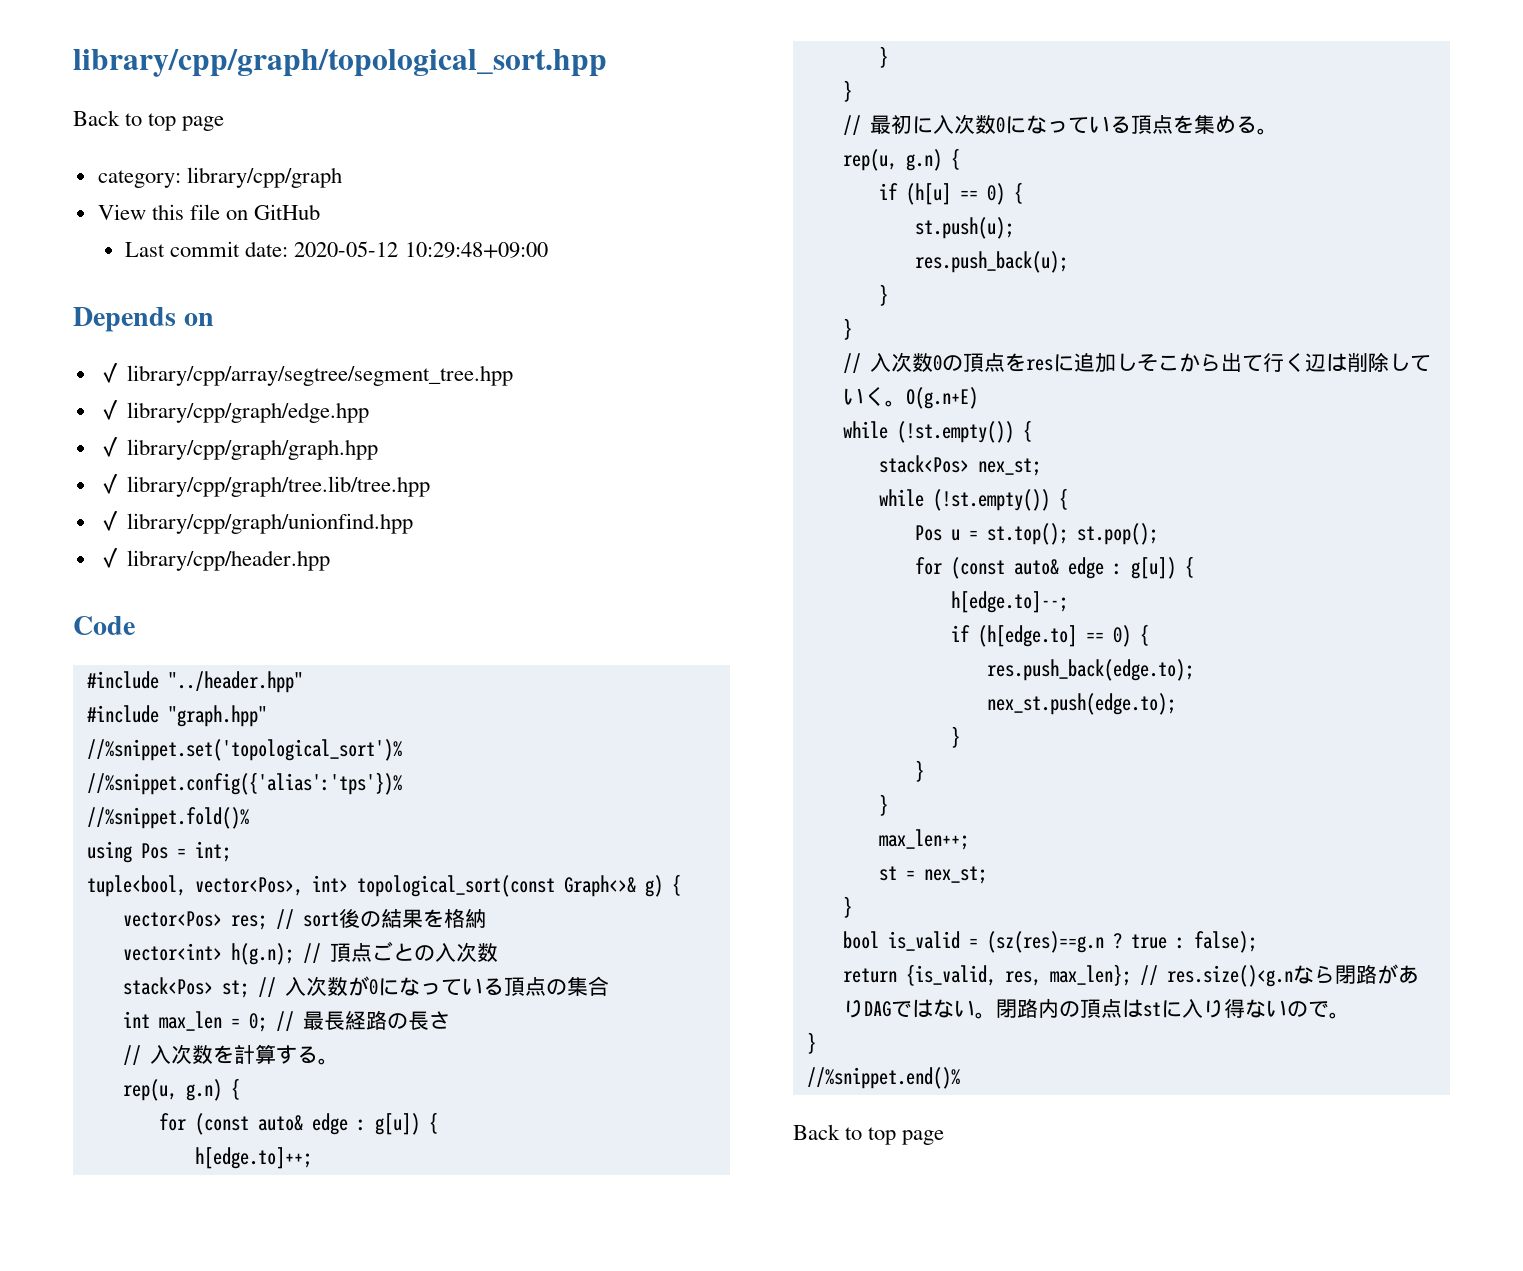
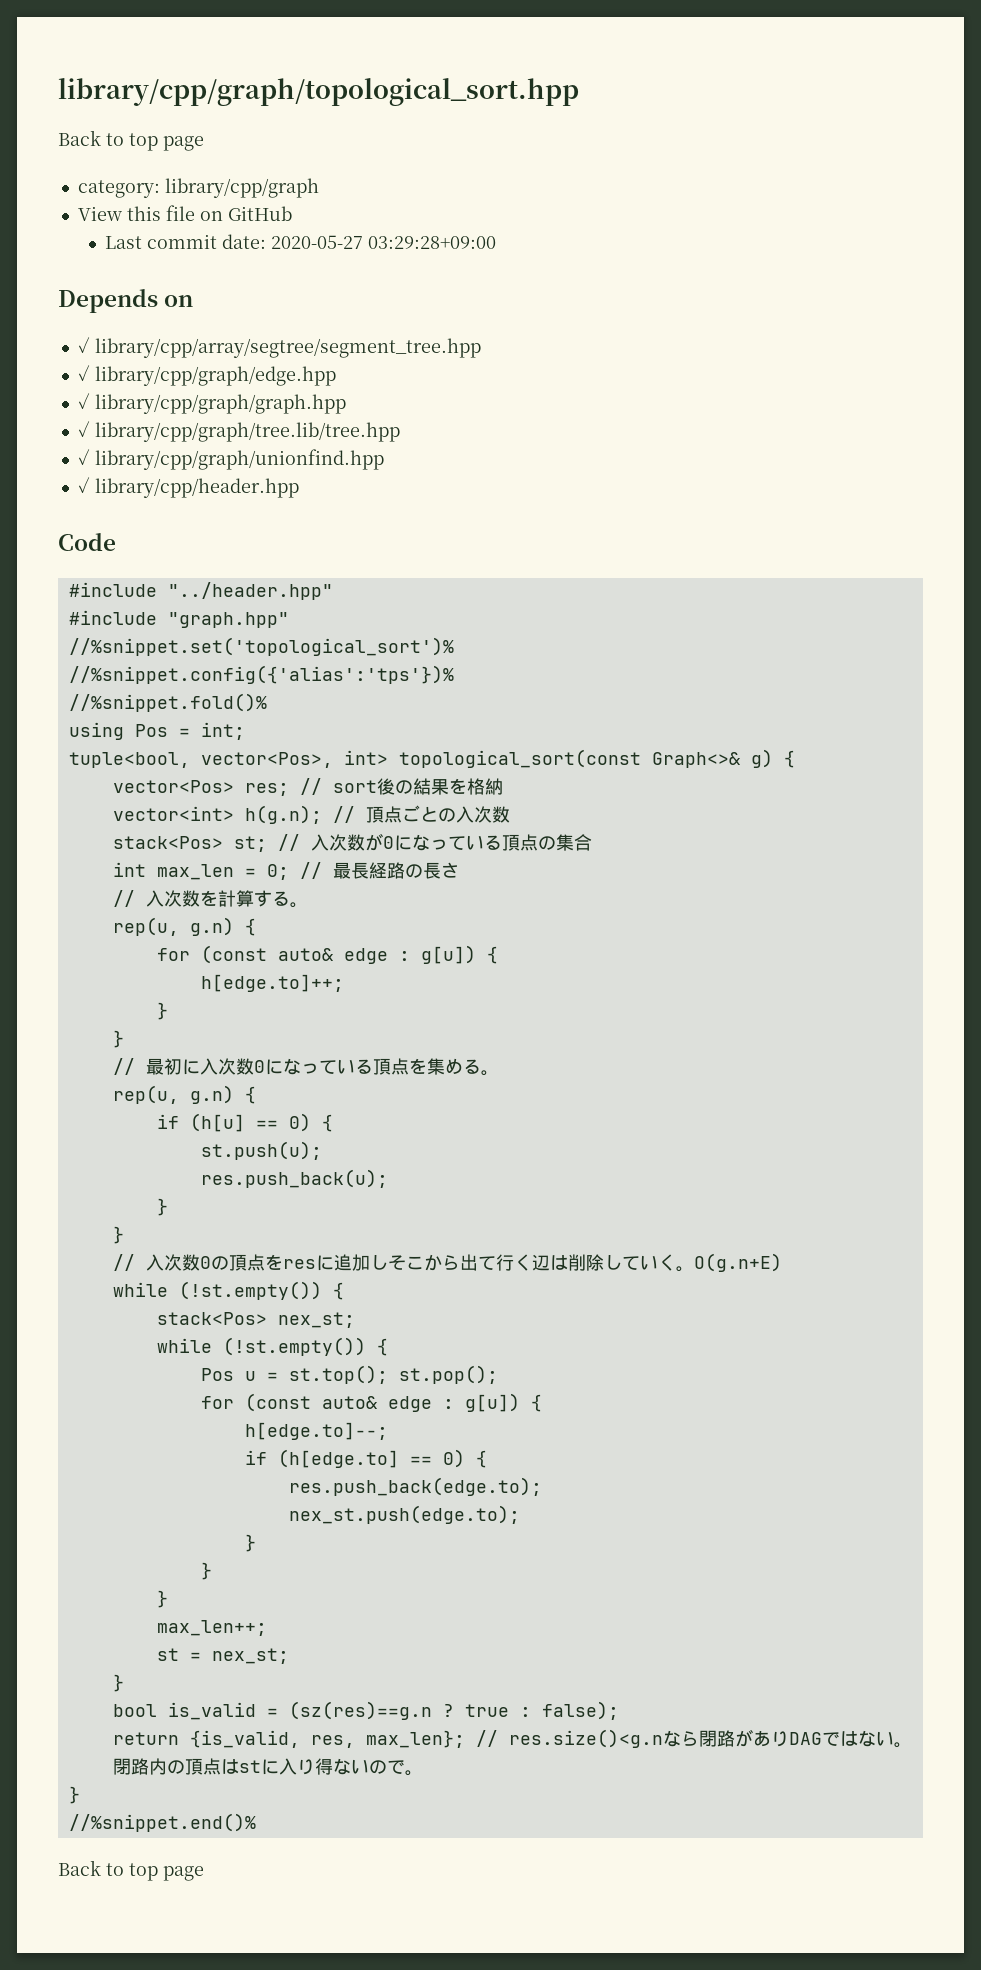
[294,241,548,258] 2020-05-12 10:29:48+09:00 -> [271,235,497,249] 2020-05-27 03:29:28+09:00

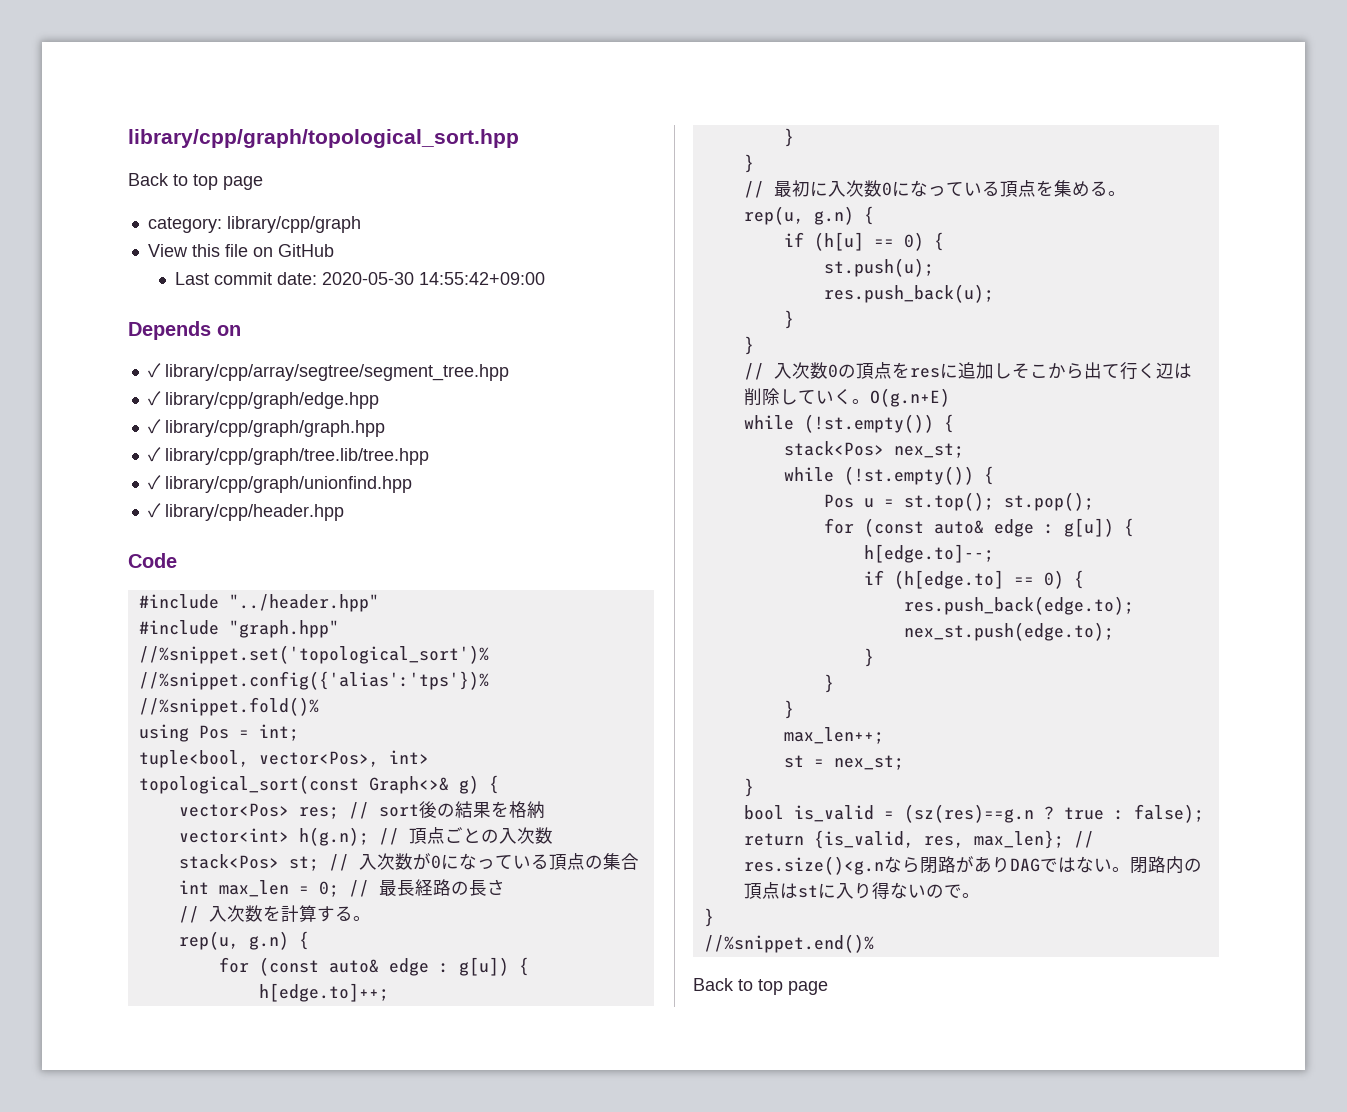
[271,235,497,249] 2020-05-27 03:29:28+09:00 -> [322,272,546,285] 2020-05-30 14:55:42+09:00

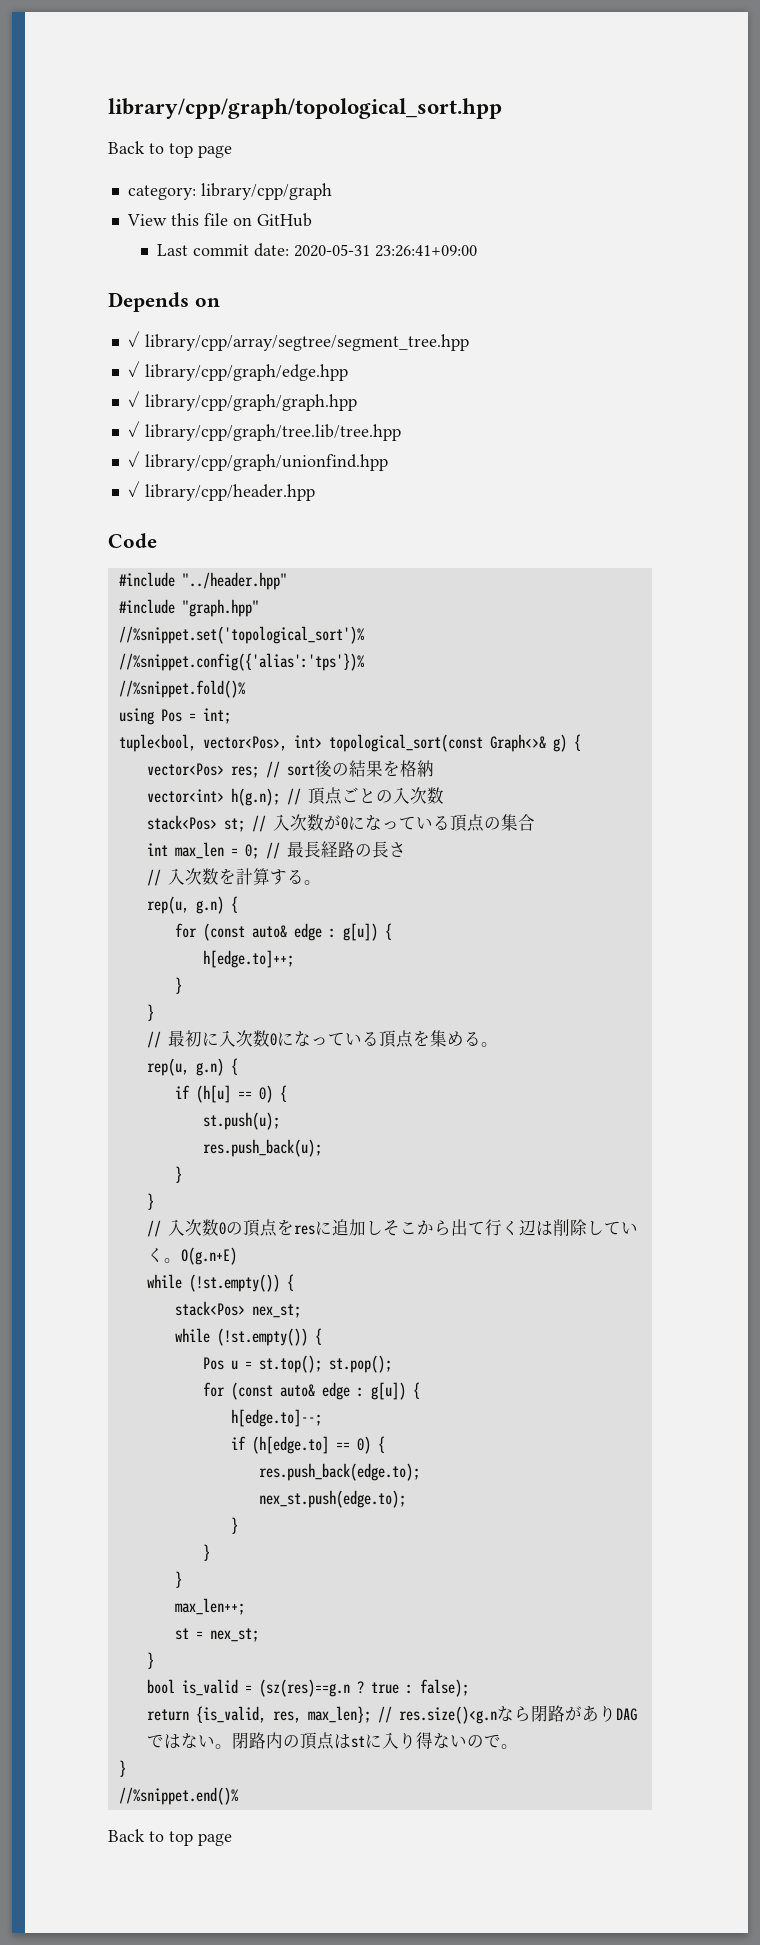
[322,272,546,285] 2020-05-30 14:55:42+09:00 -> [294,244,478,257] 2020-05-31 23:26:41+09:00

